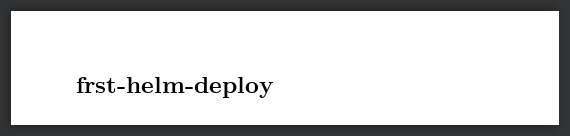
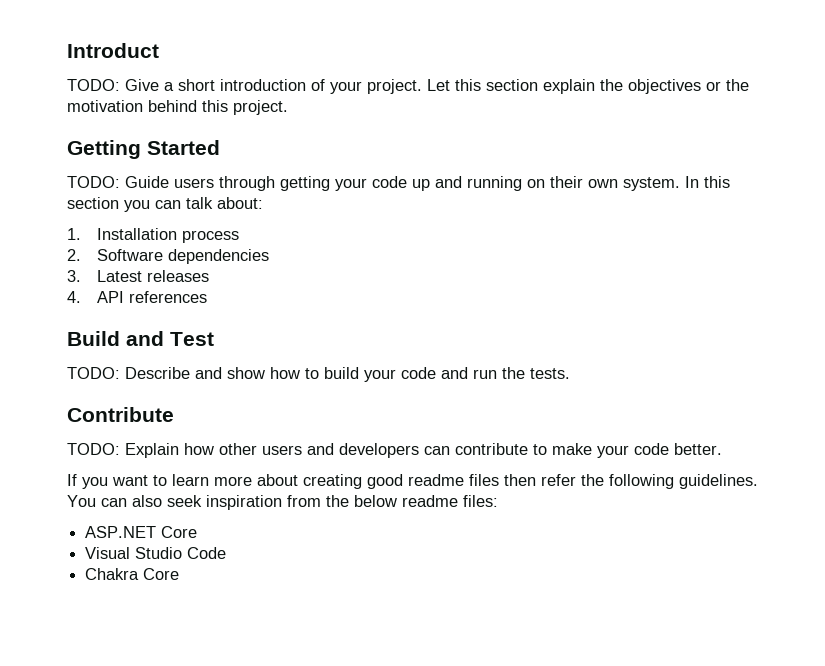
[76,77,274,98] frst-helm-deploy -> [67,43,159,58] [67,79,749,94] [67,100,288,115] [67,140,220,159] [67,176,730,191] [67,197,263,212] [67,228,240,243] [67,249,270,264] [67,270,210,282] [67,291,208,303] [67,331,214,346] [67,367,570,382] [67,407,174,422] [67,443,722,458] [67,474,758,489] [67,495,498,510] [85,526,198,538] [85,547,227,559] [85,568,180,580] Introduct // TODO: Give a short introduction of your project. Let this section explain the objectives or the motivation behind this project. // Getting Started // TODO: Guide users through getting your code up and running on their own system. In this section you can talk about: // 1. Installation process // 2. Software dependencies // 3. Latest releases // 4. API references // Build and Test // TODO: Describe and show how to build your code and run the tests. // Contribute // TODO: Explain how other users and developers can contribute to make your code better. // If you want to learn more about creating good readme files then refer the following guidelines. You can also seek inspiration from the below readme files: // ASP.NET Core // Visual Studio Code // Chakra Core

